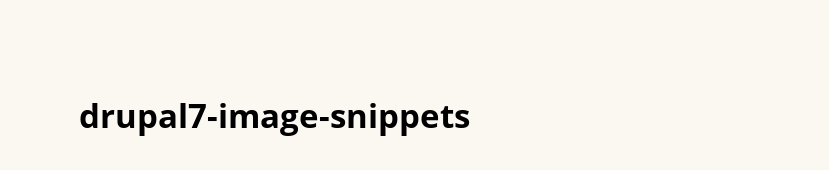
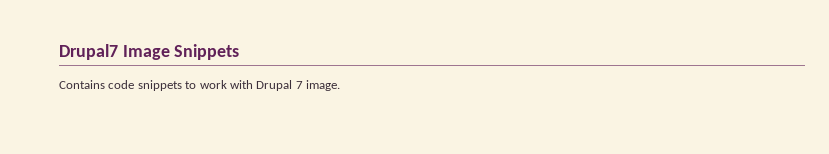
[79,103,470,136] drupal7-image-snippets -> [59,44,240,60] [59,80,340,91] Drupal7 Image Snippets // Contains code snippets to work with Drupal 7 image.

